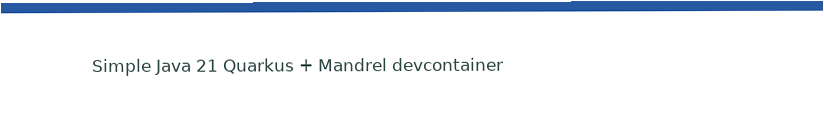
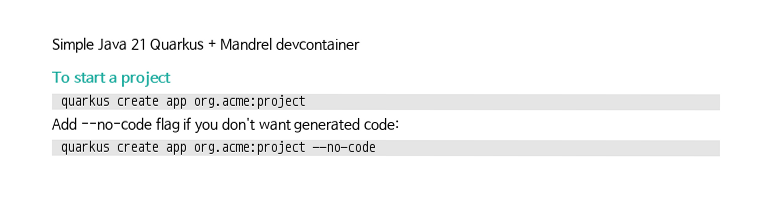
(504, 64) none -> [52,70,172,88] [59,94,307,109] [51,116,400,134] [59,140,376,155] // To start a project // quarkus create app org.acme:project // Add --no-code flag if you don't want generated code: // quarkus create app org.acme:project --no-code

